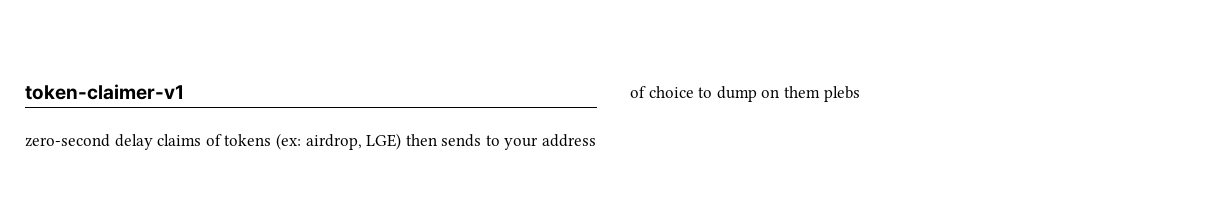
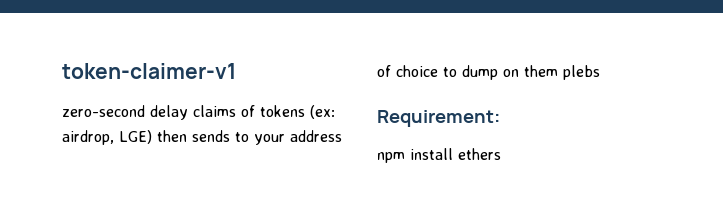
(860, 94) none -> [377,110,500,127] [377,148,501,163] // Requirement: // npm install ethers

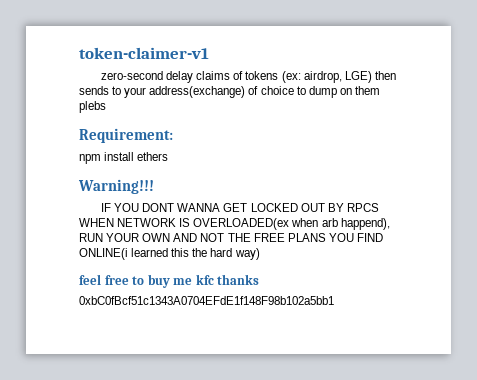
[290,130,342,142] address -> [149,86,246,98] address(exchange)
(501, 154) none -> [78,179,154,194] [101,203,379,212] [79,218,390,230] [79,233,383,242] [79,248,260,260] [79,274,260,288] [79,296,334,305] // Warning!!! // IF YOU DONT WANNA GET LOCKED OUT BY RPCS WHEN NETWORK IS OVERLOADED(ex when arb happend), RUN YOUR OWN AND NOT THE FREE PLANS YOU FIND ONLINE(i learned this the hard way) // feel free to buy me kfc thanks // 0xbC0fBcf51c1343A0704EFdE1f148F98b102a5bb1

